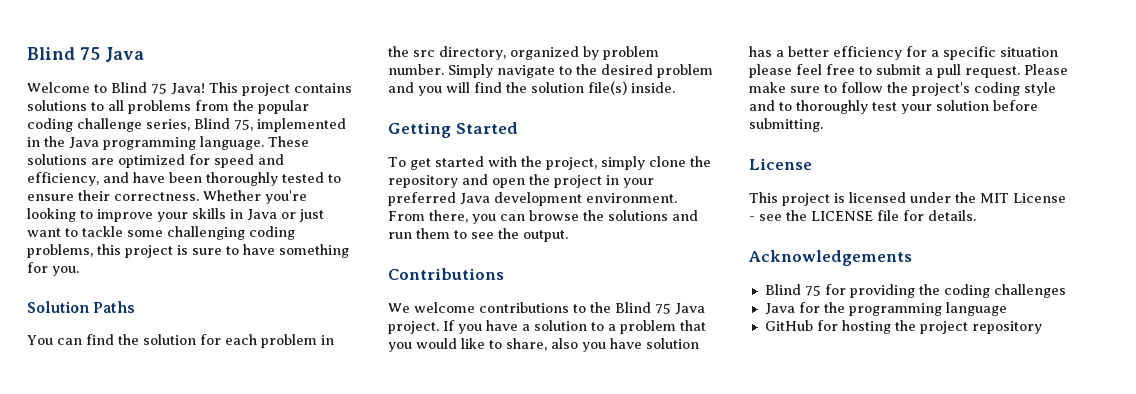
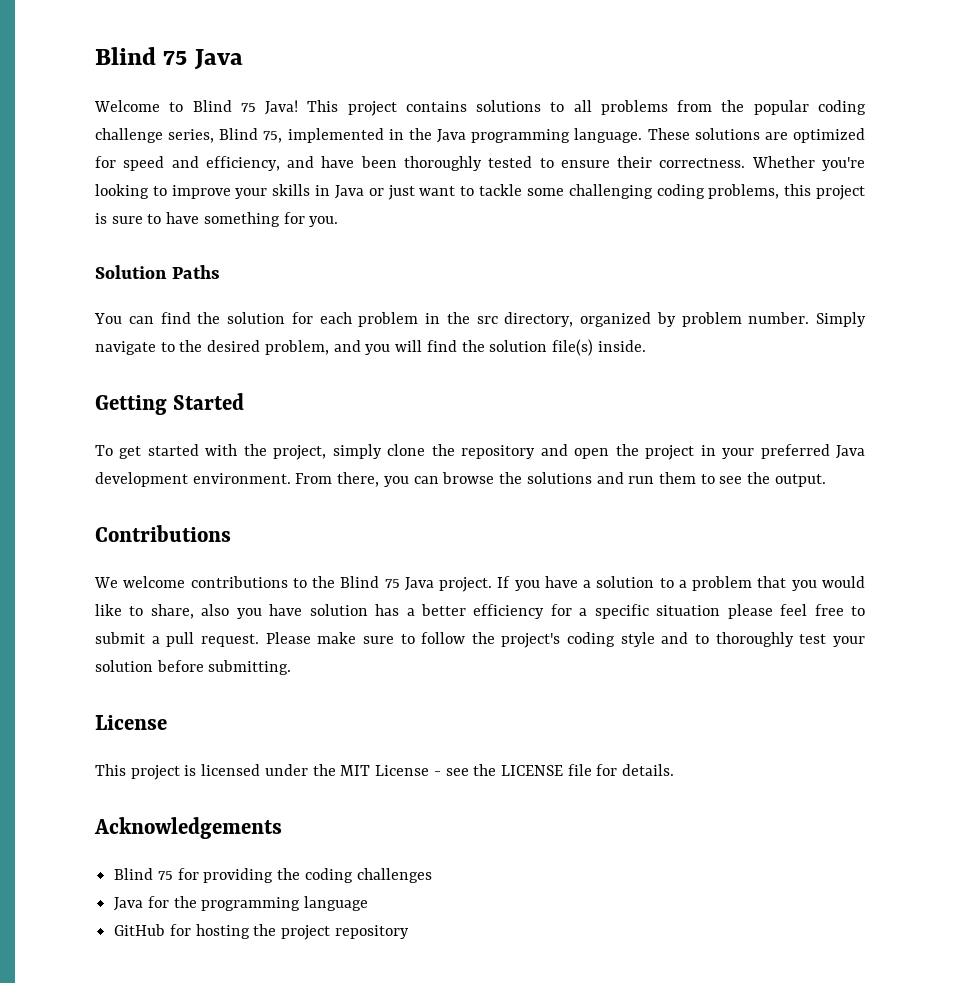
[657,64,713,78] problem -> [264,340,329,355] problem,

